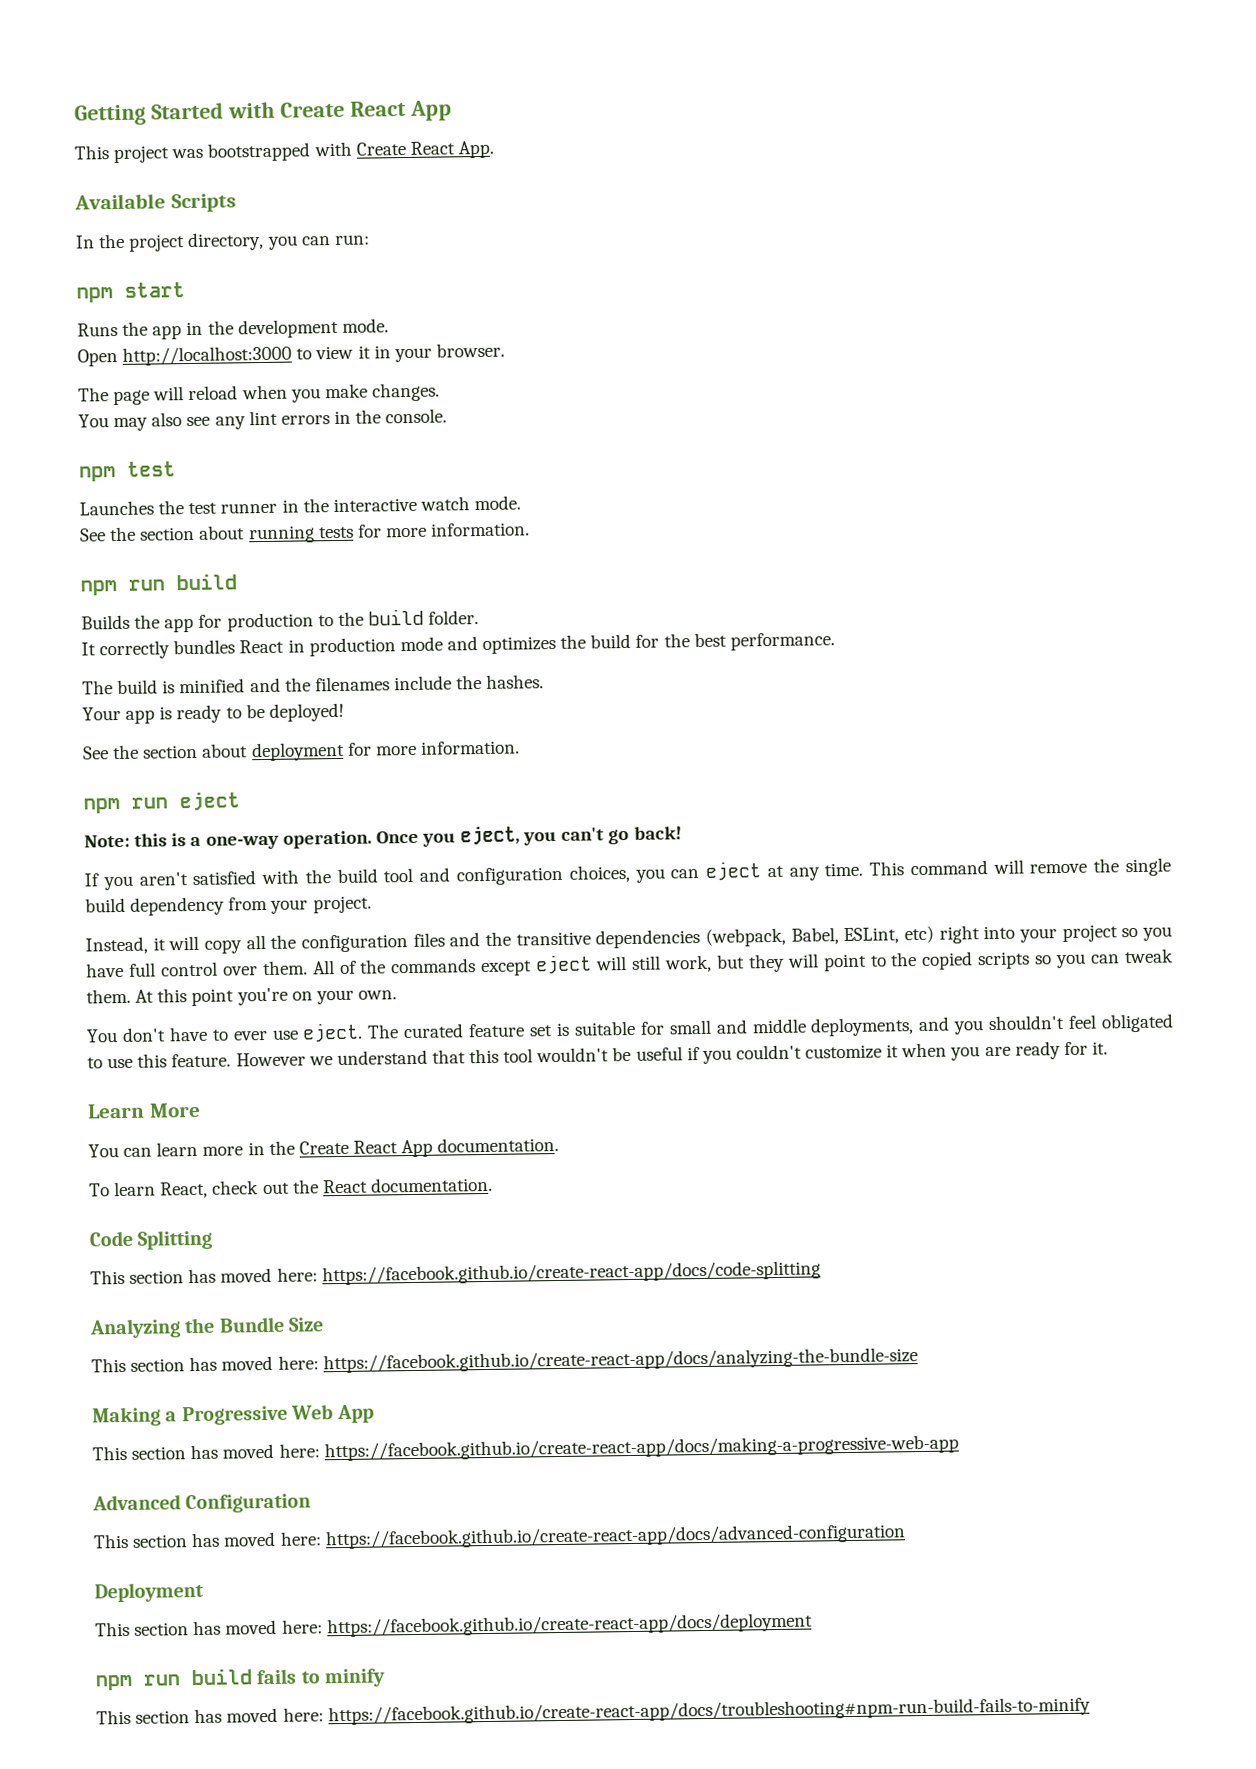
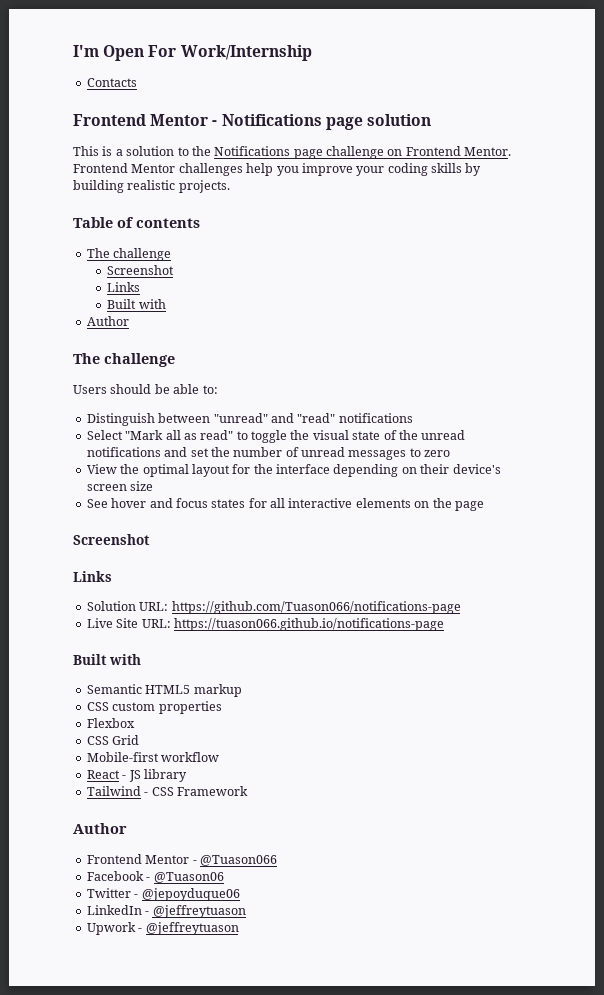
[74,100,452,126] [74,140,494,164] [74,193,236,213] [76,231,370,252] [76,282,185,303] [77,318,389,340] [77,342,505,367] [78,382,440,406] [78,408,448,432] [79,461,176,482] [79,495,522,516] [80,522,531,544] [80,573,237,596] [81,608,480,633] [81,632,835,660] [82,674,545,695] [82,702,344,724] [83,740,520,762] [83,791,240,814] [84,825,682,850] [84,857,1171,891] [85,895,372,916] [85,924,1172,955] [86,948,1174,978] [86,987,397,1007] [86,1013,1174,1043] [87,1041,1108,1069] [87,1102,201,1119] [88,1136,560,1158] [89,1176,493,1199] [89,1229,213,1250] [90,1260,821,1286] [89,1316,325,1339] [91,1347,918,1374] [92,1404,374,1427] [92,1434,959,1462] [92,1493,312,1514] [93,1523,906,1550] [94,1581,204,1603] [95,1612,813,1638] [95,1668,387,1691] [96,1696,1091,1726] Getting Started with Create React App // This project was bootstrapped with Create React App. // Available Scripts // In the project directory, you can run: // npm start // Runs the app in the development mode. // Open http://localhost:3000 to view it in your browser. // The page will reload when you make changes. // You may also see any lint errors in the console. // npm test // Launches the test runner in the interactive watch mode. // See the section about running tests for more information. // npm run build // Builds the app for production to the build folder. // It correctly bundles React in production mode and optimizes the build for the best performance. // The build is minified and the filenames include the hashes. // Your app is ready to be deployed! // See the section about deployment for more information. // npm run eject // Note: this is a one-way operation. Once you eject, you can't go back! // If you aren't satisfied with the build tool and configuration choices, you can eject at any time. This command will remove the single build dependency from your project. // Instead, it will copy all the configuration files and the transitive dependencies (webpack, Babel, ESLint, etc) right into your project so you have full control over them. All of the commands except eject will still work, but they will point to the copied scripts so you can tweak them. At this point you're on your own. // You don't have to ever use eject. The curated feature set is suitable for small and middle deployments, and you shouldn't feel obligated to use this feature. However we understand that this tool wouldn't be useful if you couldn't customize it when you are ready for it. // Learn More // You can learn more in the Create React App documentation. // To learn React, check out the React documentation. // Code Splitting // This section has moved here: https://facebook.github.io/create-react-app/docs/code-splitting // Analyzing the Bundle Size // This section has moved here: https://facebook.github.io/create-react-app/docs/analyzing-the-bundle-size // Making a Progressive Web App // This section has moved here: https://facebook.github.io/create-react-app/docs/making-a-progressive-web-app // Advanced Configuration // This section has moved here: https://facebook.github.io/create-react-app/docs/advanced-configuration // Deployment // This section has moved here: https://facebook.github.io/create-react-app/docs/deployment // npm run build fails to minify // This section has moved here: https://facebook.github.io/create-react-app/docs/troubleshooting#npm-run-build-fails-to-minify -> [73,45,312,61] [86,78,137,87] [73,114,431,130] [73,146,512,159] [73,163,482,176] [73,180,230,193] [73,217,200,228] [86,248,172,261] [107,265,175,275] [107,282,141,292] [107,299,166,309] [86,316,129,326] [73,353,175,367] [73,384,218,394] [86,413,413,426] [86,430,466,443] [86,447,451,460] [86,464,501,477] [86,481,154,491] [86,498,484,511] [73,534,150,545] [73,571,112,582] [86,601,461,614] [86,618,444,631] [73,654,141,665] [86,684,242,697] [86,701,222,714] [86,718,135,728] [86,735,140,745] [86,752,220,762] [86,769,187,782] [86,786,248,796] [73,823,127,834] [86,854,277,866] [86,871,224,883] [86,888,240,901] [86,905,246,918] [86,922,239,935] I'm Open For Work/Internship // Contacts // Frontend Mentor - Notifications page solution // This is a solution to the Notifications page challenge on Frontend Mentor. Frontend Mentor challenges help you improve your coding skills by building realistic projects. // Table of contents // The challenge // Screenshot // Links // Built with // Author // The challenge // Users should be able to: // Distinguish between "unread" and "read" notifications // Select "Mark all as read" to toggle the visual state of the unread notifications and set the number of unread messages to zero // View the optimal layout for the interface depending on their device's screen size // See hover and focus states for all interactive elements on the page // Screenshot // Links // Solution URL: https://github.com/Tuason066/notifications-page // Live Site URL: https://tuason066.github.io/notifications-page // Built with // Semantic HTML5 markup // CSS custom properties // Flexbox // CSS Grid // Mobile-first workflow // React - JS library // Tailwind - CSS Framework // Author // Frontend Mentor - @Tuason066 // Facebook - @Tuason06 // Twitter - @jepoyduque06 // LinkedIn - @jeffreytuason // Upwork - @jeffreytuason

